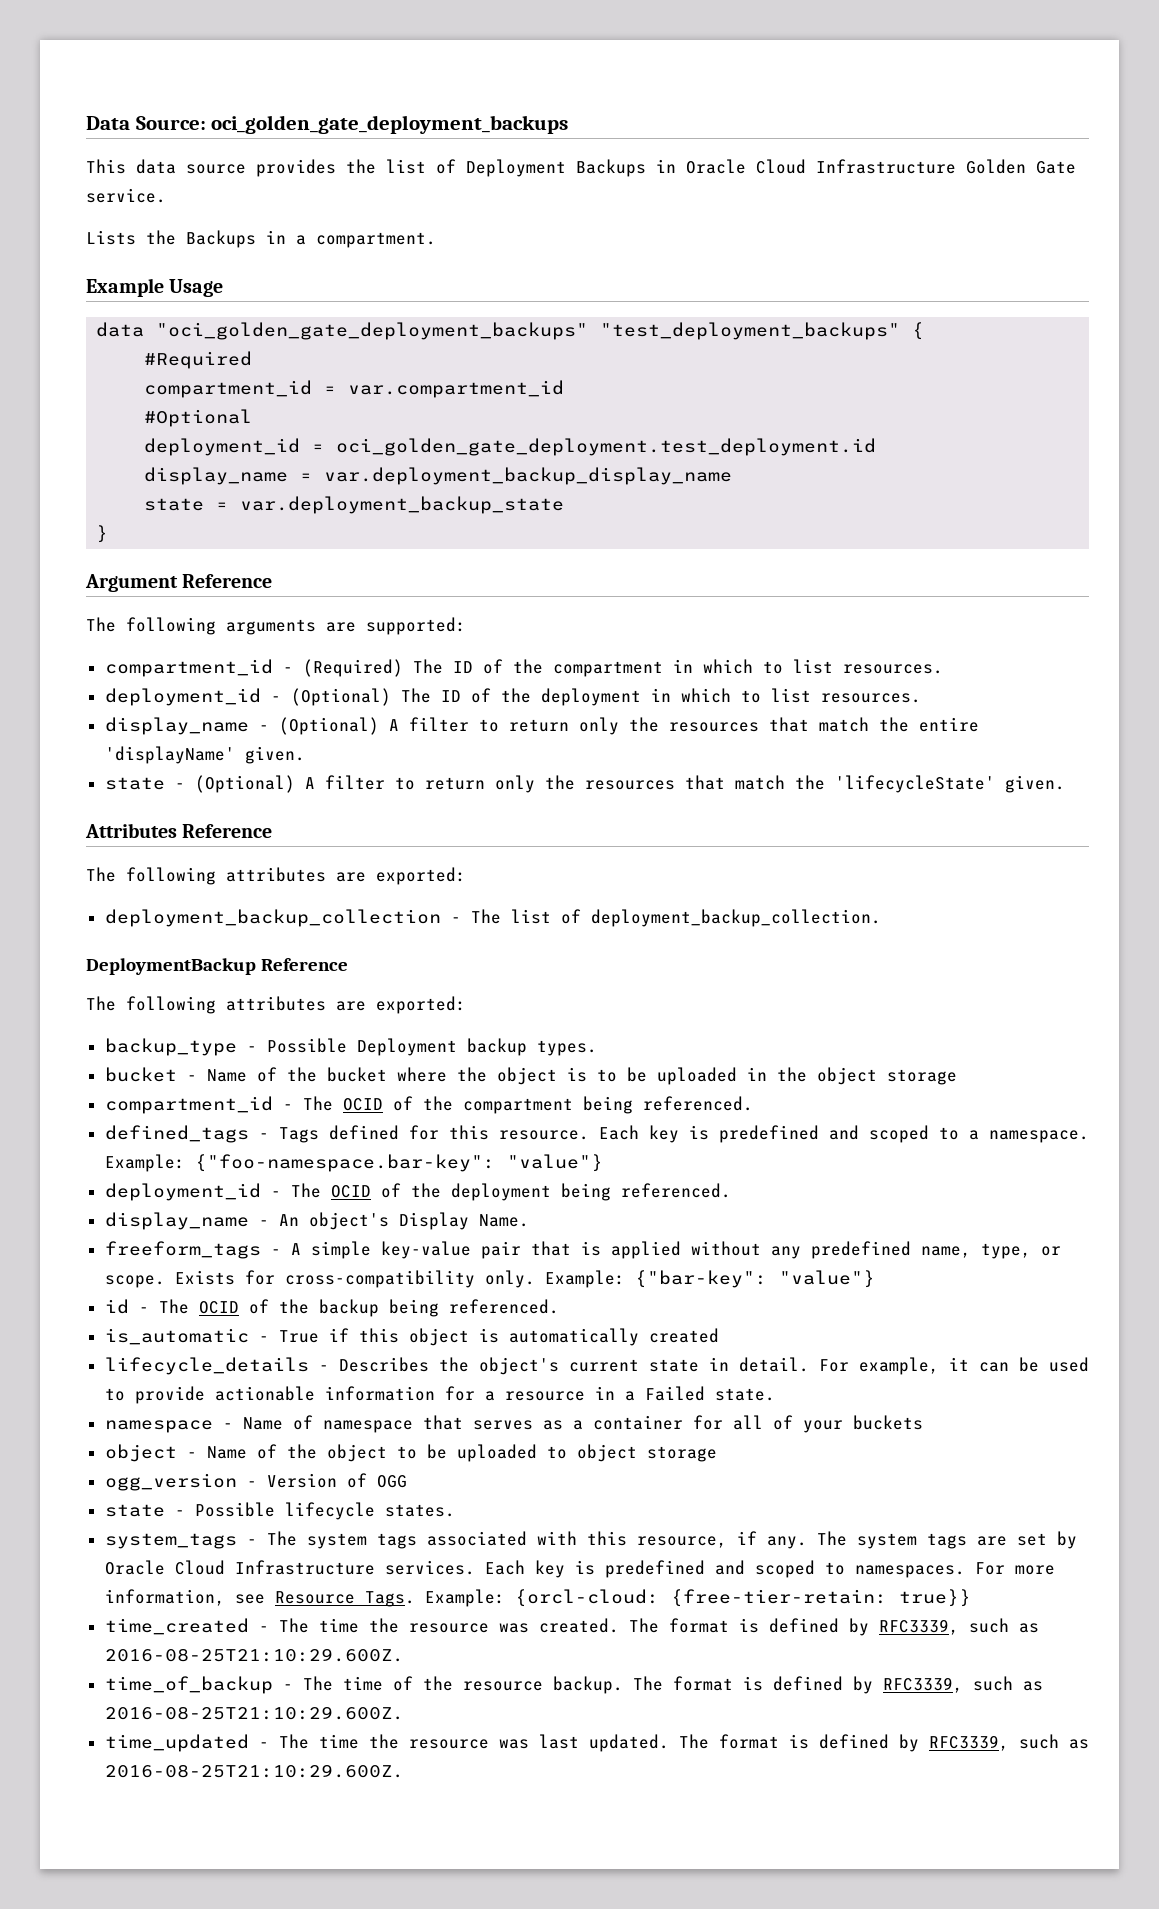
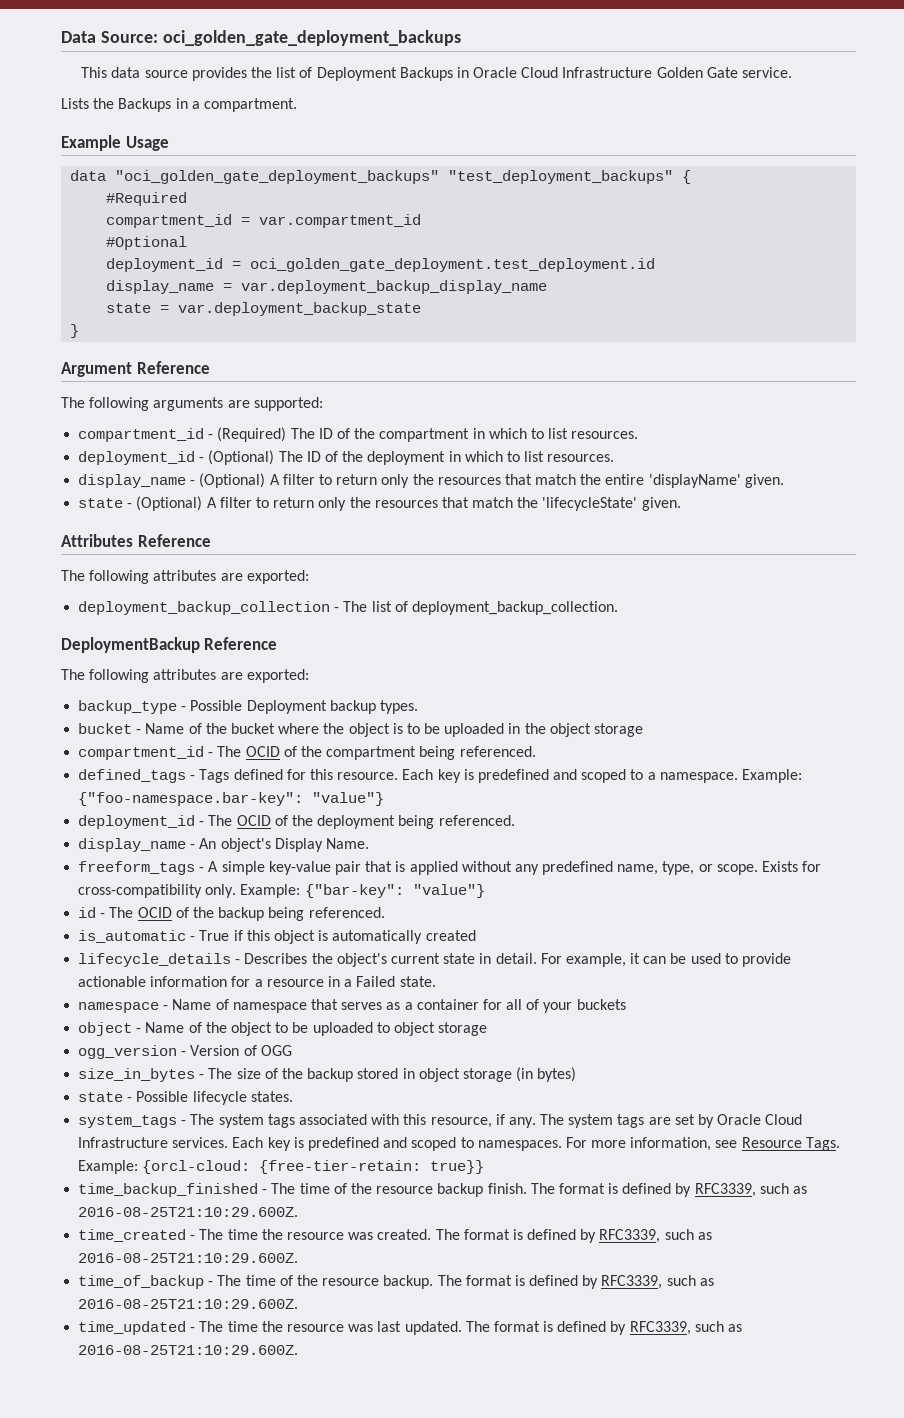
(407, 1481) none -> [78,1067,577,1082] // size_in_bytes - The size of the backup stored in object storage (in bytes)
(971, 1598) none -> [78,1183,808,1197] [78,1207,299,1217] // time_backup_finished - The time of the resource backup finish. The format is defined by RFC3339, such as 2016-08-25T21:10:29.600Z.

